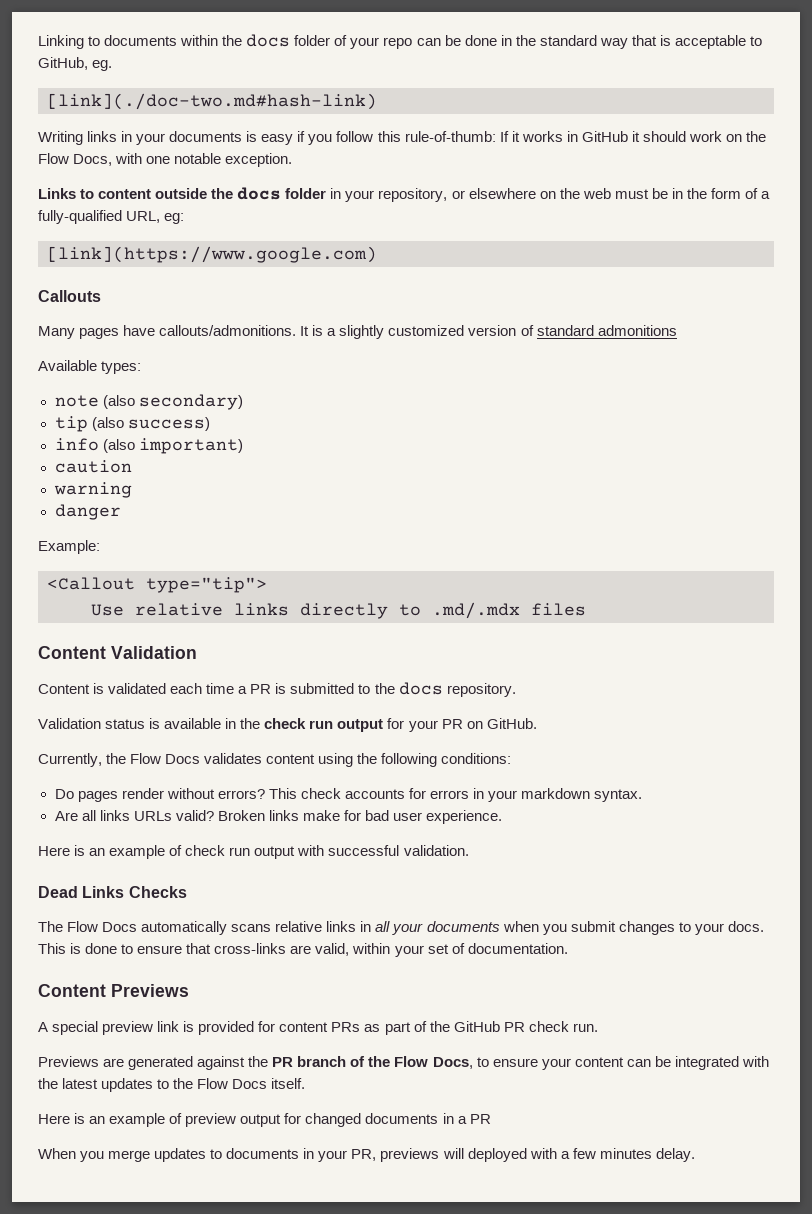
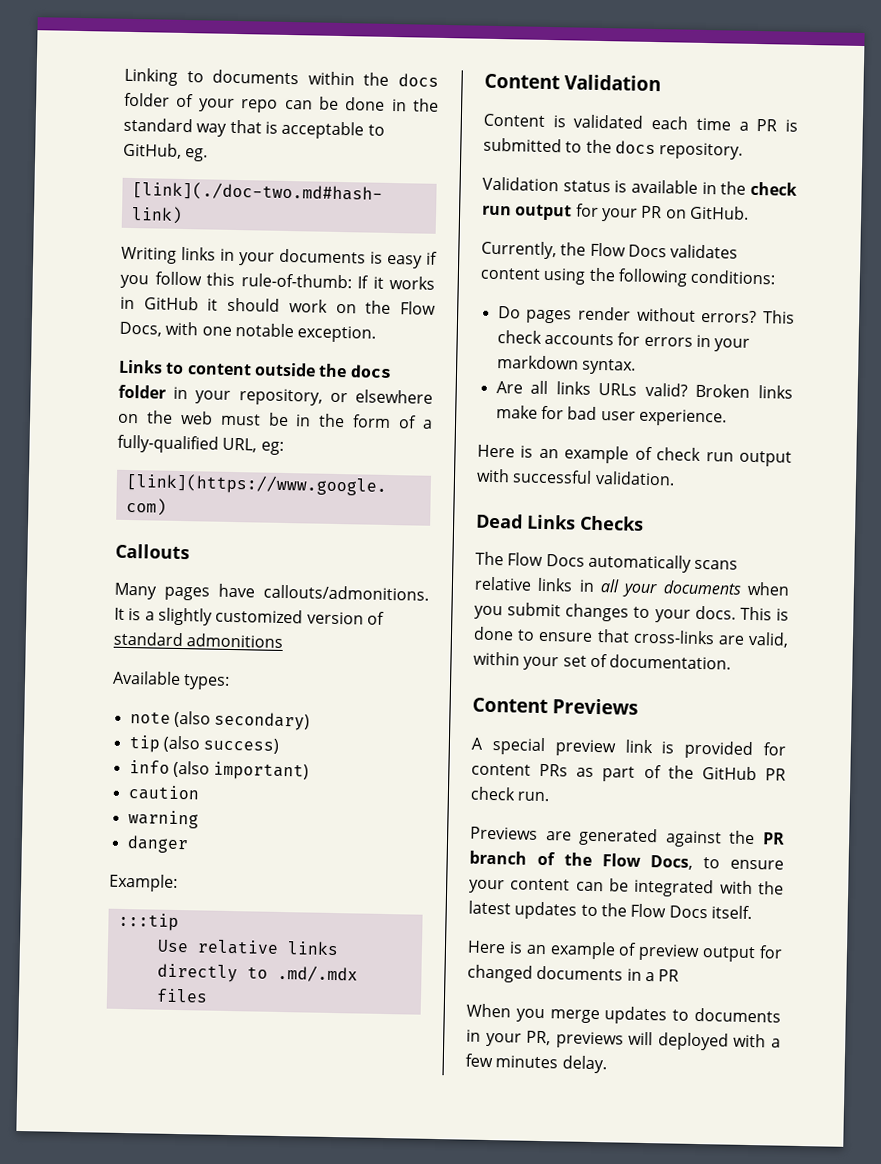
[47,577,267,593] <Callout type="tip"> -> [117,912,179,932] :::tip

